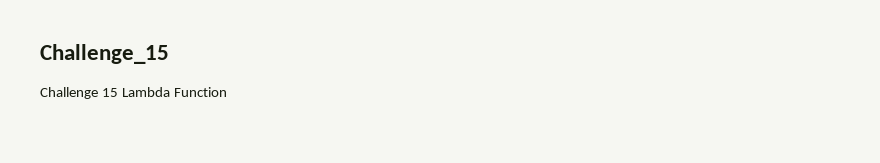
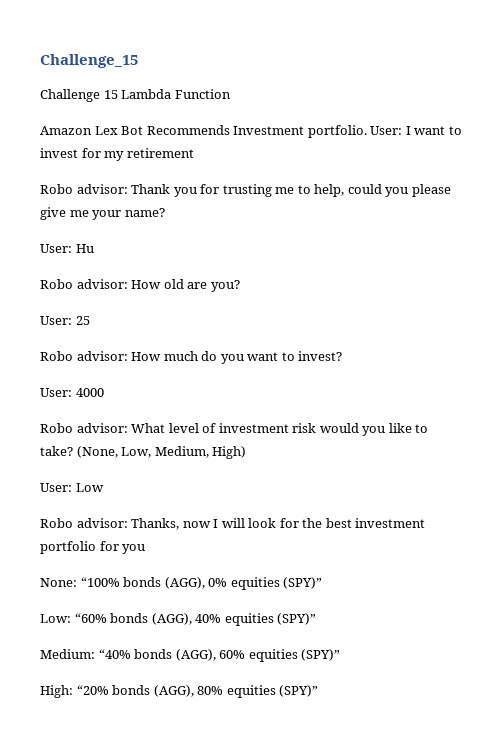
(227, 92) none -> [40,125,462,138] [40,148,194,161] [40,184,451,197] [40,207,165,220] [40,244,94,253] [40,279,240,292] [40,316,90,325] [40,351,343,364] [40,388,104,397] [40,423,429,436] [40,446,247,459] [40,483,104,492] [40,518,426,530] [40,541,146,554] [40,577,323,590] [40,613,317,626] [40,649,341,662] [40,685,319,698] // Amazon Lex Bot Recommends Investment portfolio. User: I want to invest for my retirement // Robo advisor: Thank you for trusting me to help, could you please give me your name? // User: Hu // Robo advisor: How old are you? // User: 25 // Robo advisor: How much do you want to invest? // User: 4000 // Robo advisor: What level of investment risk would you like to take? (None, Low, Medium, High) // User: Low // Robo advisor: Thanks, now I will look for the best investment portfolio for you // None: “100% bonds (AGG), 0% equities (SPY)” // Low: “60% bonds (AGG), 40% equities (SPY)” // Medium: “40% bonds (AGG), 60% equities (SPY)” // High: “20% bonds (AGG), 80% equities (SPY)”

